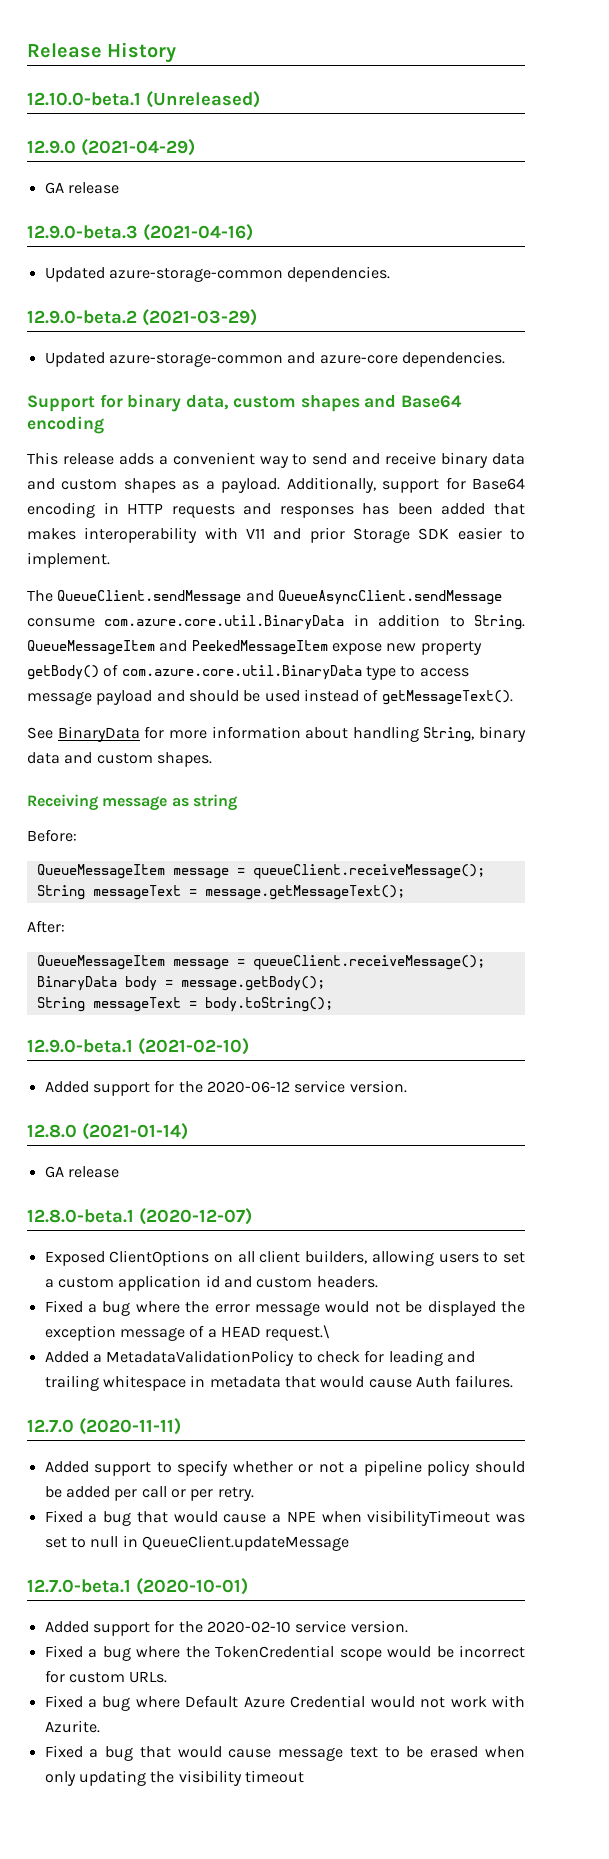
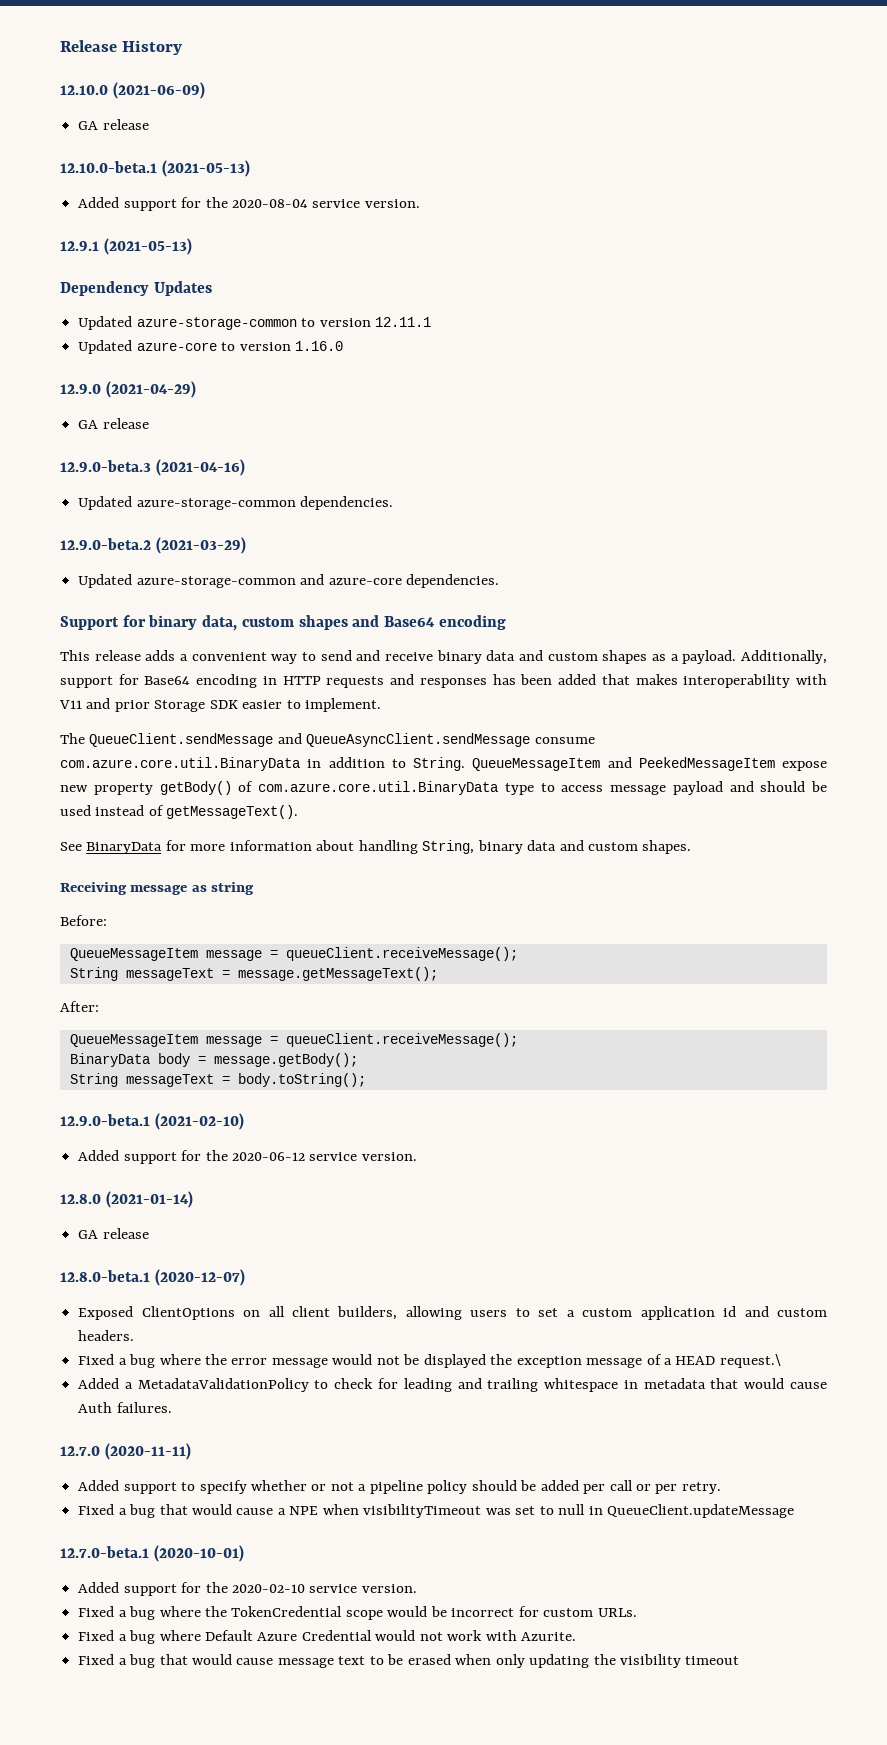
[27,91,260,108] 12.10.0-beta.1 (Unreleased) -> [60,82,205,99] [78,119,149,130] [60,160,250,177] [78,197,420,211] [60,238,192,255] [60,281,212,296] [78,316,431,330] [78,340,343,354] 12.10.0 (2021-06-09) // GA release // 12.10.0-beta.1 (2021-05-13) // Added support for the 2020-08-04 service version. // 12.9.1 (2021-05-13) // Dependency Updates // Updated azure-storage-common to version 12.11.1 // Updated azure-core to version 1.16.0

